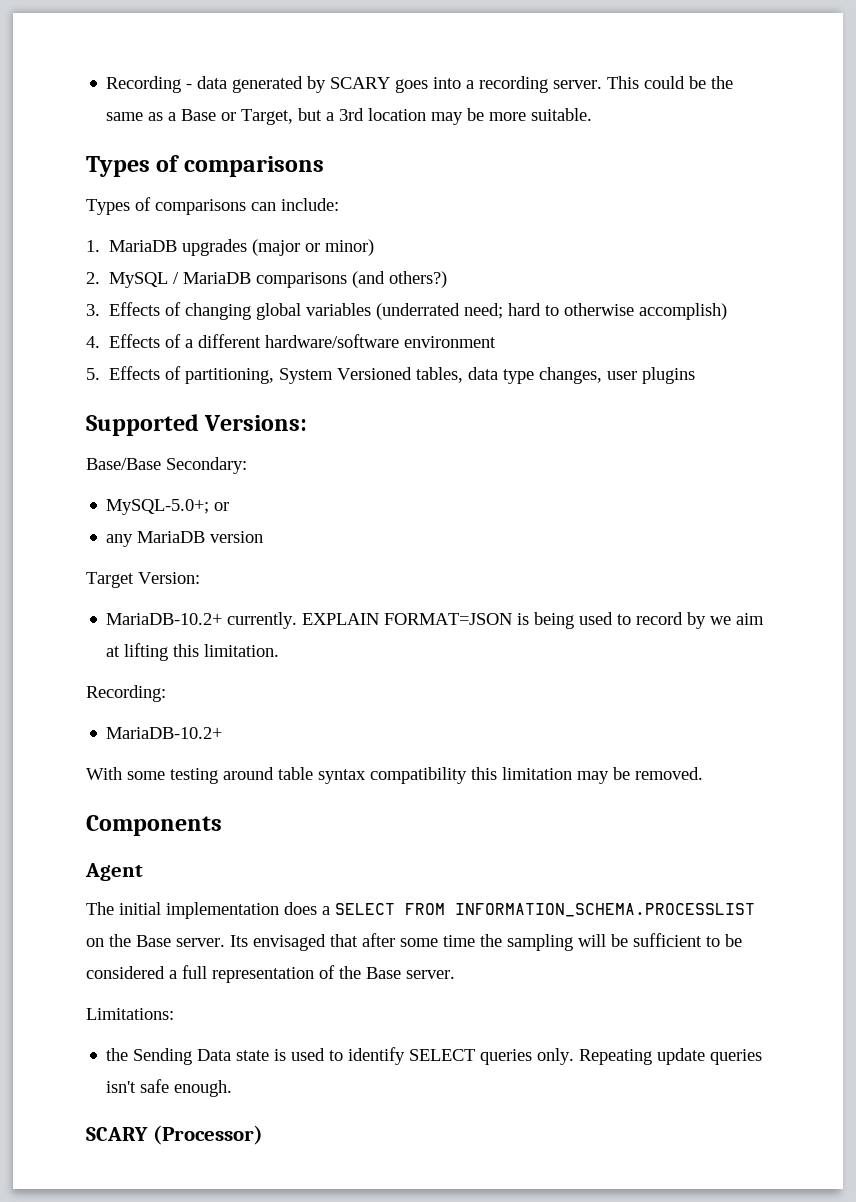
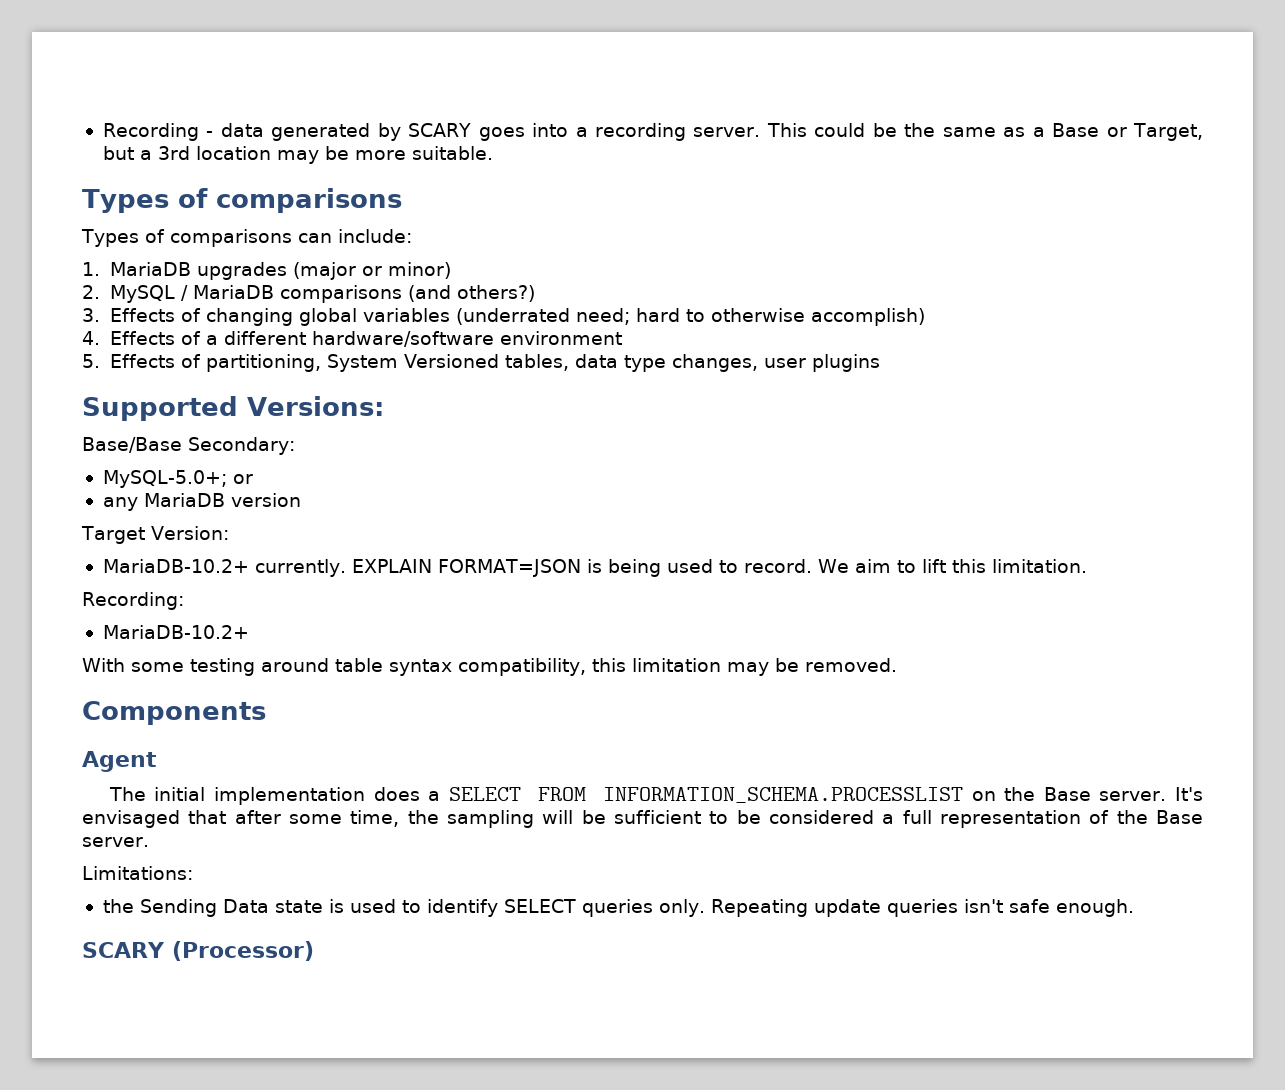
[636,612,765,629] [106,643,169,661] record by we aim at lifting -> [743,559,946,573] record. We aim to lift
[370,767,467,784] compatibility -> [458,658,586,676] compatibility,
[230,935,248,947] Its -> [1175,787,1203,801] It's
[443,935,475,947] time -> [350,810,400,827] time,

